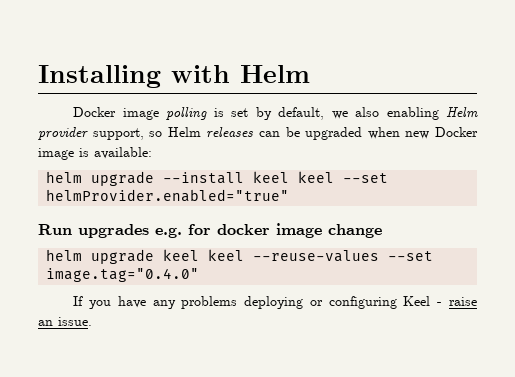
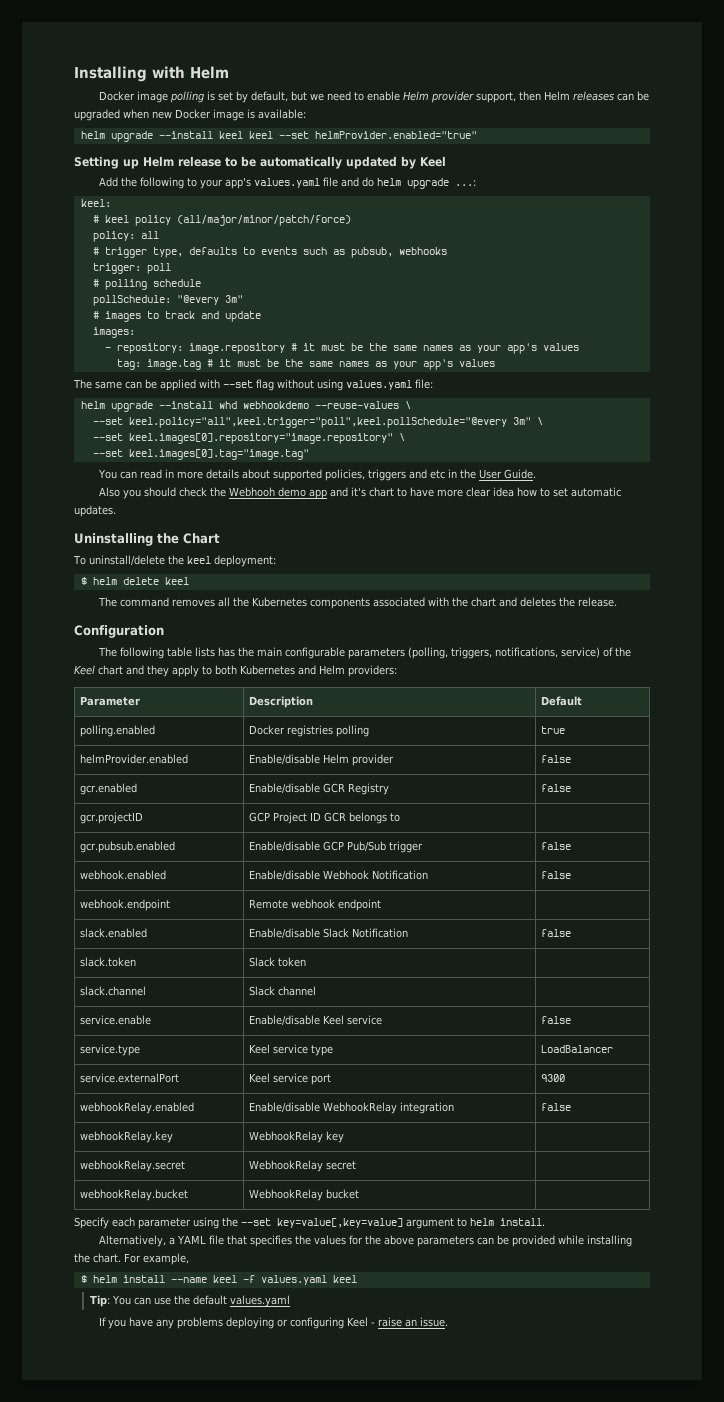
[331,107,439,120] we also enabling -> [291,91,401,101] but we need to enable
[149,131,163,137] so -> [519,91,542,101] then
[38,223,382,238] [46,249,434,264] [46,268,200,282] Run upgrades e.g. for docker image change // helm upgrade keel keel --reuse-values --set image.tag="0.4.0" -> [74,156,446,169] [99,177,477,189] [80,199,111,207] [92,215,351,226] [92,231,159,242] [92,247,447,258] [92,263,171,274] [92,279,201,290] [92,295,243,306] [92,311,261,322] [92,327,135,338] [104,343,579,354] [116,359,495,370] [73,379,433,391] [80,401,411,412] [92,417,543,428] [92,433,405,444] [92,449,309,460] [98,469,537,481] [99,487,622,499] [74,505,116,517] [74,533,220,546] [73,555,276,567] [80,577,189,585] [98,597,618,609] [74,625,164,638] [98,647,632,659] [74,665,397,677] [80,696,141,706] [249,696,314,708] [541,696,583,706] [80,725,156,737] [249,725,370,737] [541,726,566,734] [80,754,189,764] [249,754,395,766] [541,755,572,763] [80,783,138,795] [249,783,390,795] [541,784,572,792] [80,812,144,824] [249,812,401,824] [80,841,176,853] [249,841,424,853] [541,842,572,850] [80,870,167,880] [249,870,429,881] [541,871,572,879] [80,899,171,911] [249,899,382,911] [80,928,148,938] [249,928,409,939] [541,929,572,937] [80,957,137,967] [249,957,307,967] [80,986,147,996] [249,986,317,996] [80,1015,152,1025] [249,1015,383,1026] [541,1016,572,1024] [80,1044,141,1056] [249,1044,334,1056] [541,1045,614,1053] [80,1073,180,1083] [249,1073,332,1085] [541,1074,566,1082] [80,1102,195,1114] [249,1102,455,1114] [541,1103,572,1111] [80,1131,174,1143] [249,1131,345,1143] [80,1160,186,1172] [249,1160,357,1172] [80,1189,189,1201] [249,1189,360,1201] [74,1217,545,1229] [99,1235,633,1247] [74,1253,189,1265] [80,1275,357,1285] [89,1295,290,1307] Setting up Helm release to be automatically updated by Keel // Add the following to your app's values.yaml file and do helm upgrade ...: // keel: // # keel policy (all/major/minor/patch/force) // policy: all // # trigger type, defaults to events such as pubsub, webhooks // trigger: poll // # polling schedule // pollSchedule: "@every 3m" // # images to track and update // images: // - repository: image.repository # it must be the same names as your app's values // tag: image.tag # it must be the same names as your app's values // The same can be applied with --set flag without using values.yaml file: // helm upgrade --install whd webhookdemo --reuse-values \ // --set keel.policy="all",keel.trigger="poll",keel.pollSchedule="@every 3m" \ // --set keel.images[0].repository="image.repository" \ // --set keel.images[0].tag="image.tag" // You can read in more details about supported policies, triggers and etc in the User Guide. // Also you should check the Webhooh demo app and it's chart to have more clear idea how to set automatic updates. // Uninstalling the Chart // To uninstall/delete the keel deployment: // $ helm delete keel // The command removes all the Kubernetes components associated with the chart and deletes the release. // Configuration // The following table lists has the main configurable parameters (polling, triggers, notifications, service) of the Keel chart and they apply to both Kubernetes and Helm providers: // Parameter | Description | Default // polling.enabled | Docker registries polling | true // helmProvider.enabled | Enable/disable Helm provider | false // gcr.enabled | Enable/disable GCR Registry | false // gcr.projectID | GCP Project ID GCR belongs to | // gcr.pubsub.enabled | Enable/disable GCP Pub/Sub trigger | false // webhook.enabled | Enable/disable Webhook Notification | false // webhook.endpoint | Remote webhook endpoint | // slack.enabled | Enable/disable Slack Notification | false // slack.token | Slack token | // slack.channel | Slack channel | // service.enable | Enable/disable Keel service | false // service.type | Keel service type | LoadBalancer // service.externalPort | Keel service port | 9300 // webhookRelay.enabled | Enable/disable WebhookRelay integration | false // webhookRelay.key | WebhookRelay key | // webhookRelay.secret | WebhookRelay secret | // webhookRelay.bucket | WebhookRelay bucket | // Specify each parameter using the --set key=value[,key=value] argument to helm install. // Alternatively, a YAML file that specifies the values for the above parameters can be provided while installing the chart. For example, // $ helm install --name keel -f values.yaml keel // Tip: You can use the default values.yaml

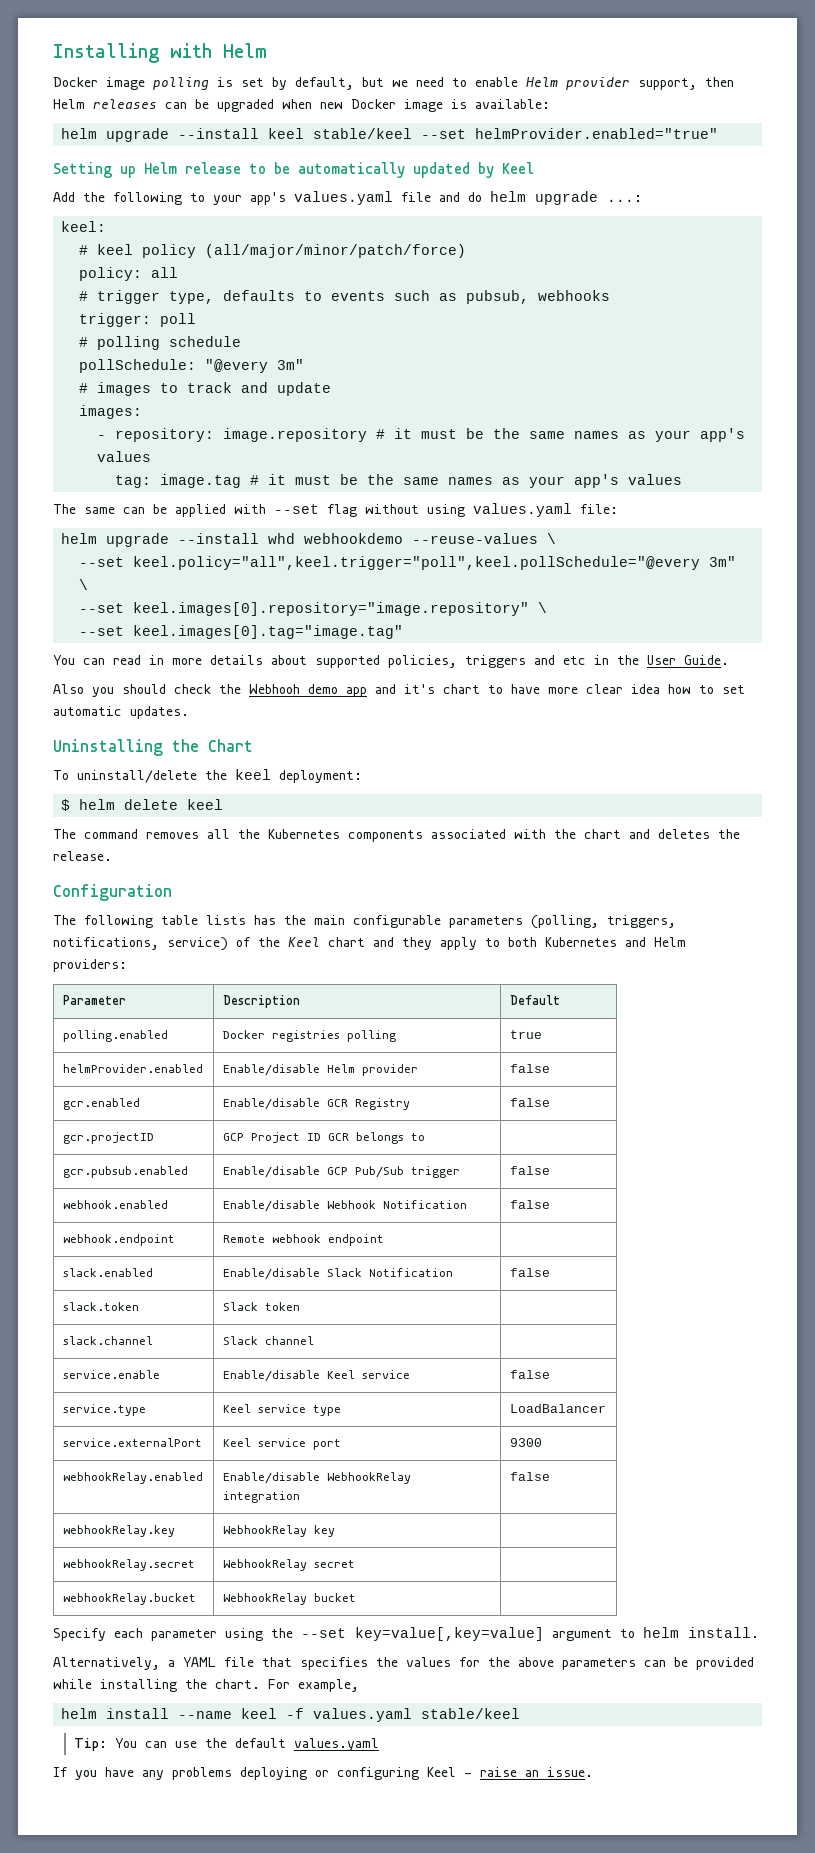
[248,131,273,139] keel -> [313,128,413,139] stable/keel
[80,1275,87,1283] $ -> (359, 1685) none
[332,1275,357,1283] keel -> [421,1708,521,1719] stable/keel

